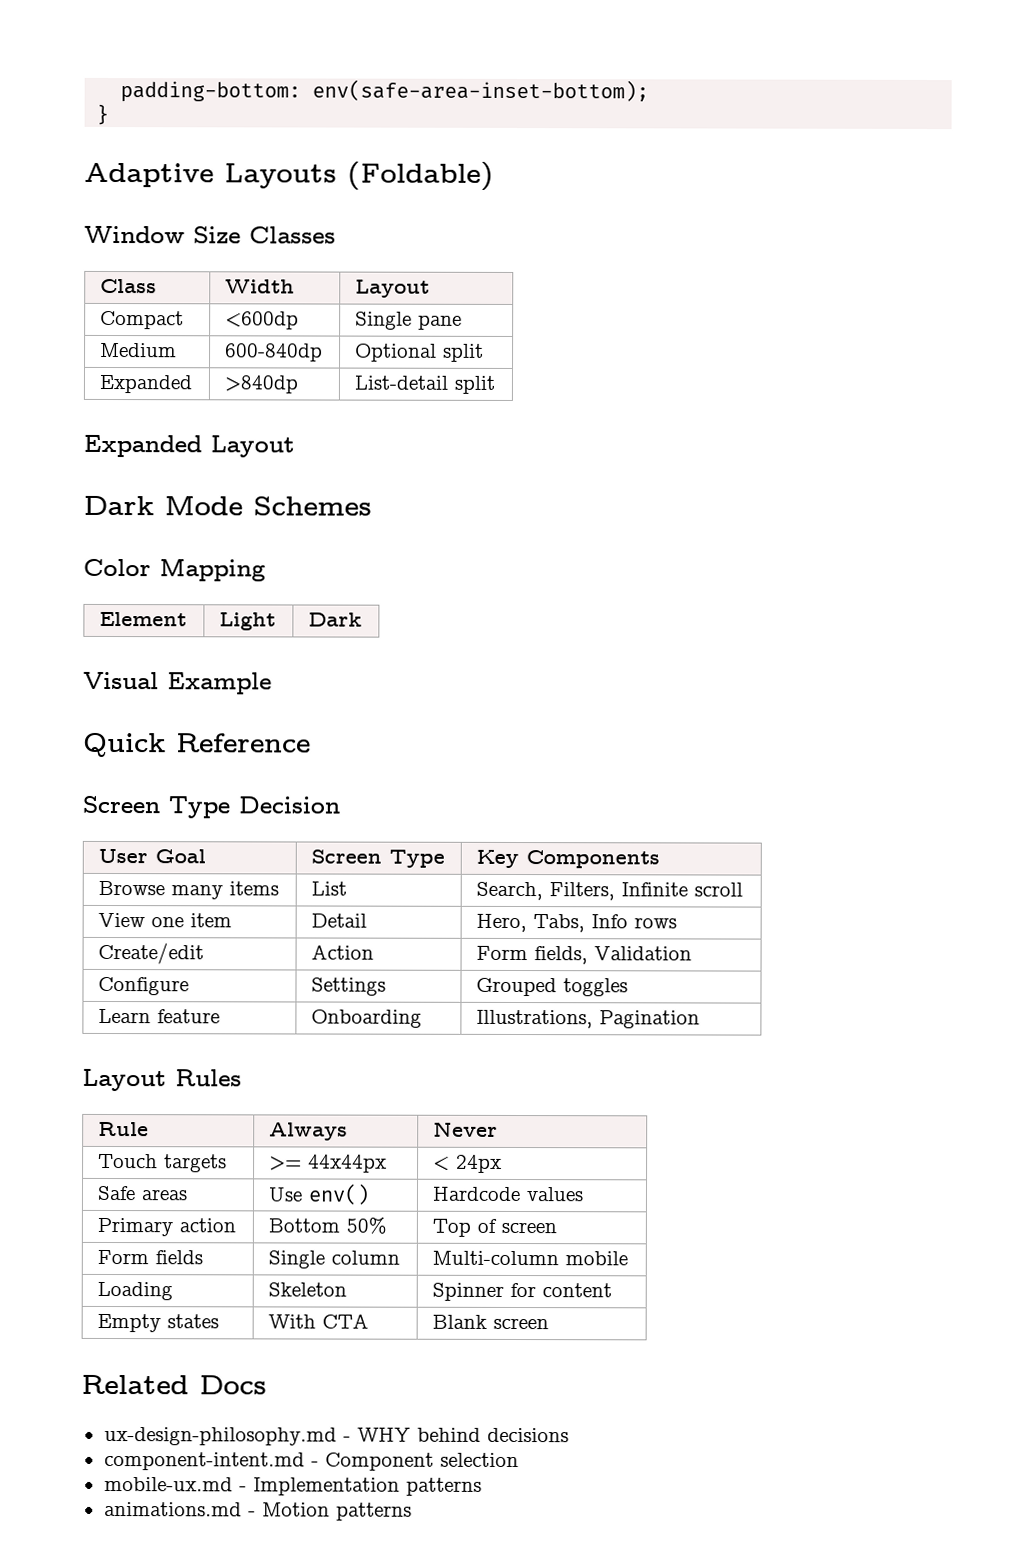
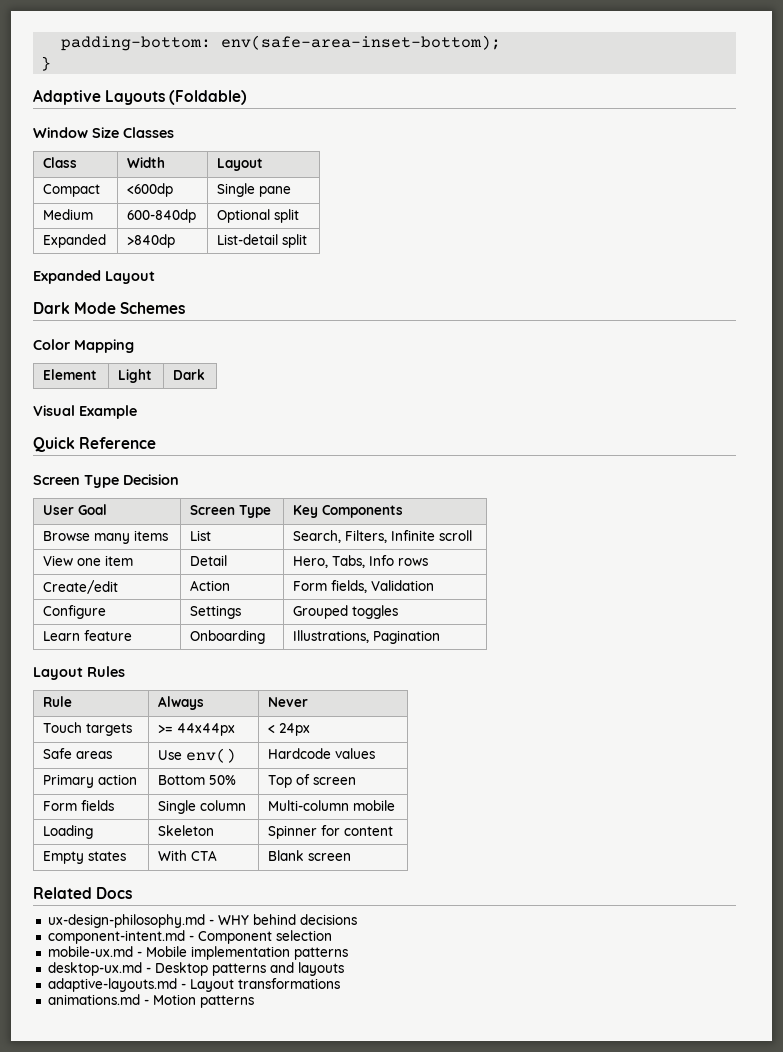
[252,1477,482,1496] Implementation patterns -> [145,946,348,960] [47,962,344,976] [47,978,340,992] Mobile implementation patterns // desktop-ux.md - Desktop patterns and layouts // adaptive-layouts.md - Layout transformations

